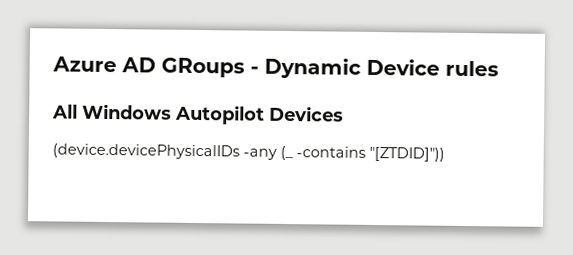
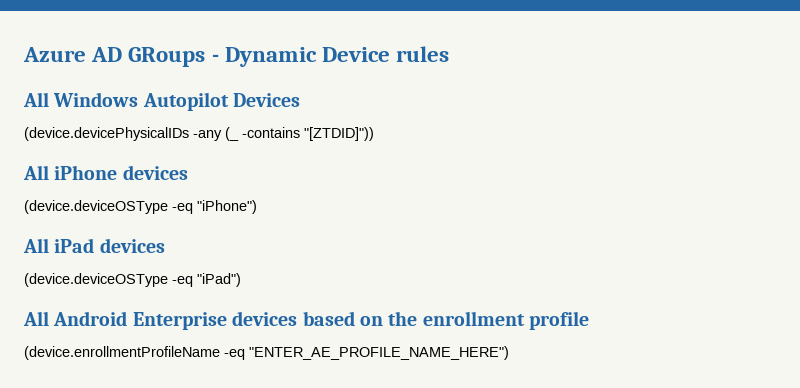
(445, 154) none -> [23,165,188,180] [24,200,257,214] [23,238,165,253] [24,273,241,287] [23,311,590,330] [24,346,509,360] // All iPhone devices // (device.deviceOSType -eq "iPhone") // All iPad devices // (device.deviceOSType -eq "iPad") // All Android Enterprise devices based on the enrollment profile // (device.enrollmentProfileName -eq "ENTER_AE_PROFILE_NAME_HERE")

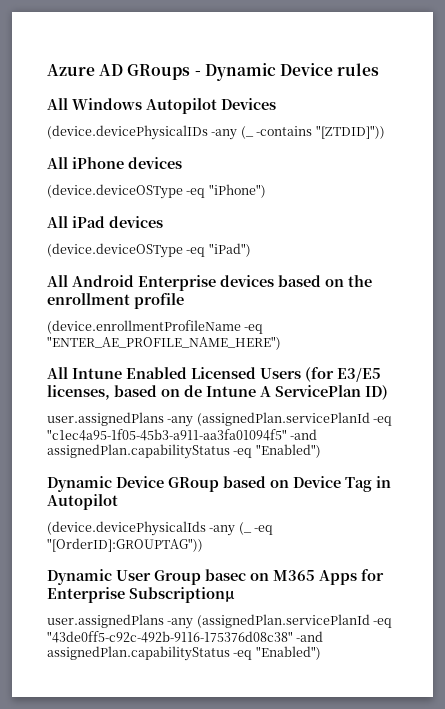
(509, 353) none -> [47,367,381,382] [47,385,388,400] [47,412,393,427] [47,429,318,441] [47,444,321,459] [47,476,391,492] [47,494,118,510] [47,521,274,536] [47,538,203,552] [47,569,384,585] [47,587,235,603] [47,614,393,629] [47,631,324,643] [47,646,321,661] // All Intune Enabled Licensed Users (for E3/E5 licenses, based on de Intune A ServicePlan ID) // user.assignedPlans -any (assignedPlan.servicePlanId -eq "c1ec4a95-1f05-45b3-a911-aa3fa01094f5" -and assignedPlan.capabilityStatus -eq "Enabled") // Dynamic Device GRoup based on Device Tag in Autopilot // (device.devicePhysicalIds -any (_ -eq "[OrderID]:GROUPTAG")) // Dynamic User Group basec on M365 Apps for Enterprise Subscriptionµ // user.assignedPlans -any (assignedPlan.servicePlanId -eq "43de0ff5-c92c-492b-9116-175376d08c38" -and assignedPlan.capabilityStatus -eq "Enabled")

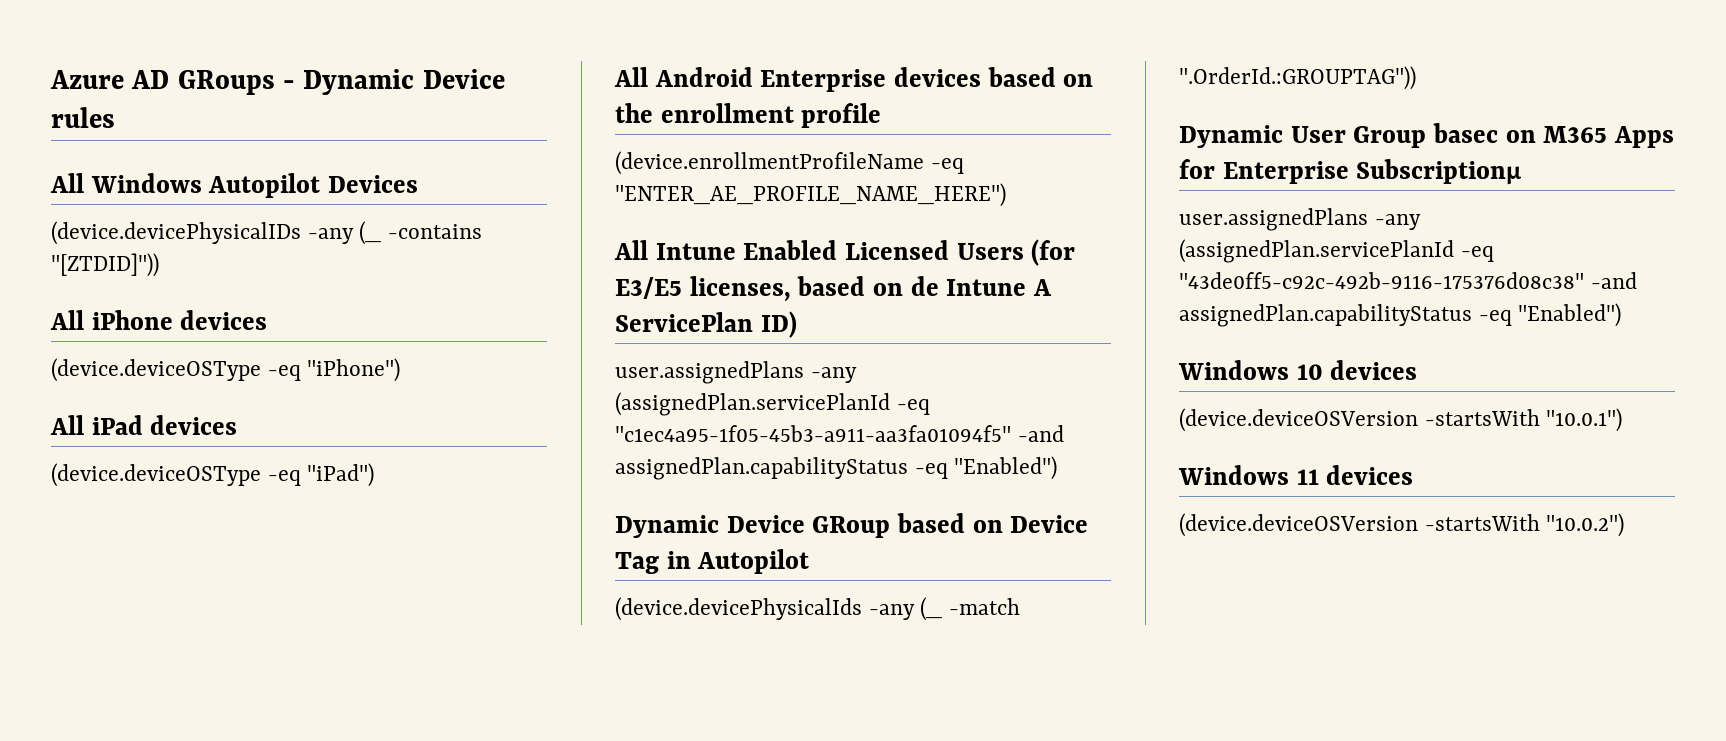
[254,525,274,535] [47,538,203,552] -eq "[OrderID]:GROUPTAG")) -> [948,598,1020,615] [1179,66,1416,90] -match ".OrderId.:GROUPTAG"))
(321, 653) none -> [1178,360,1418,380] [1179,408,1623,432] [1178,465,1414,485] [1179,513,1625,537] // Windows 10 devices // (device.deviceOSVersion -startsWith "10.0.1") // Windows 11 devices // (device.deviceOSVersion -startsWith "10.0.2")

